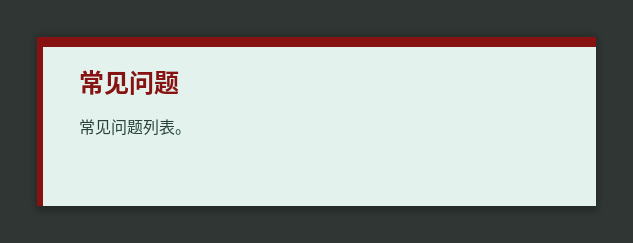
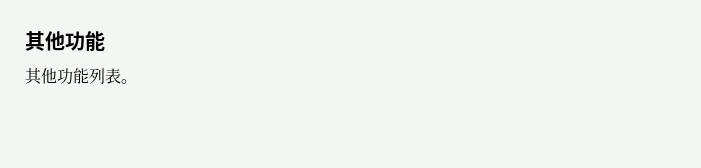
[79,70,179,95] [79,119,143,136] 常见问题 // 常见问题 -> [25,31,105,51] [25,68,89,85] 其他功能 // 其他功能

